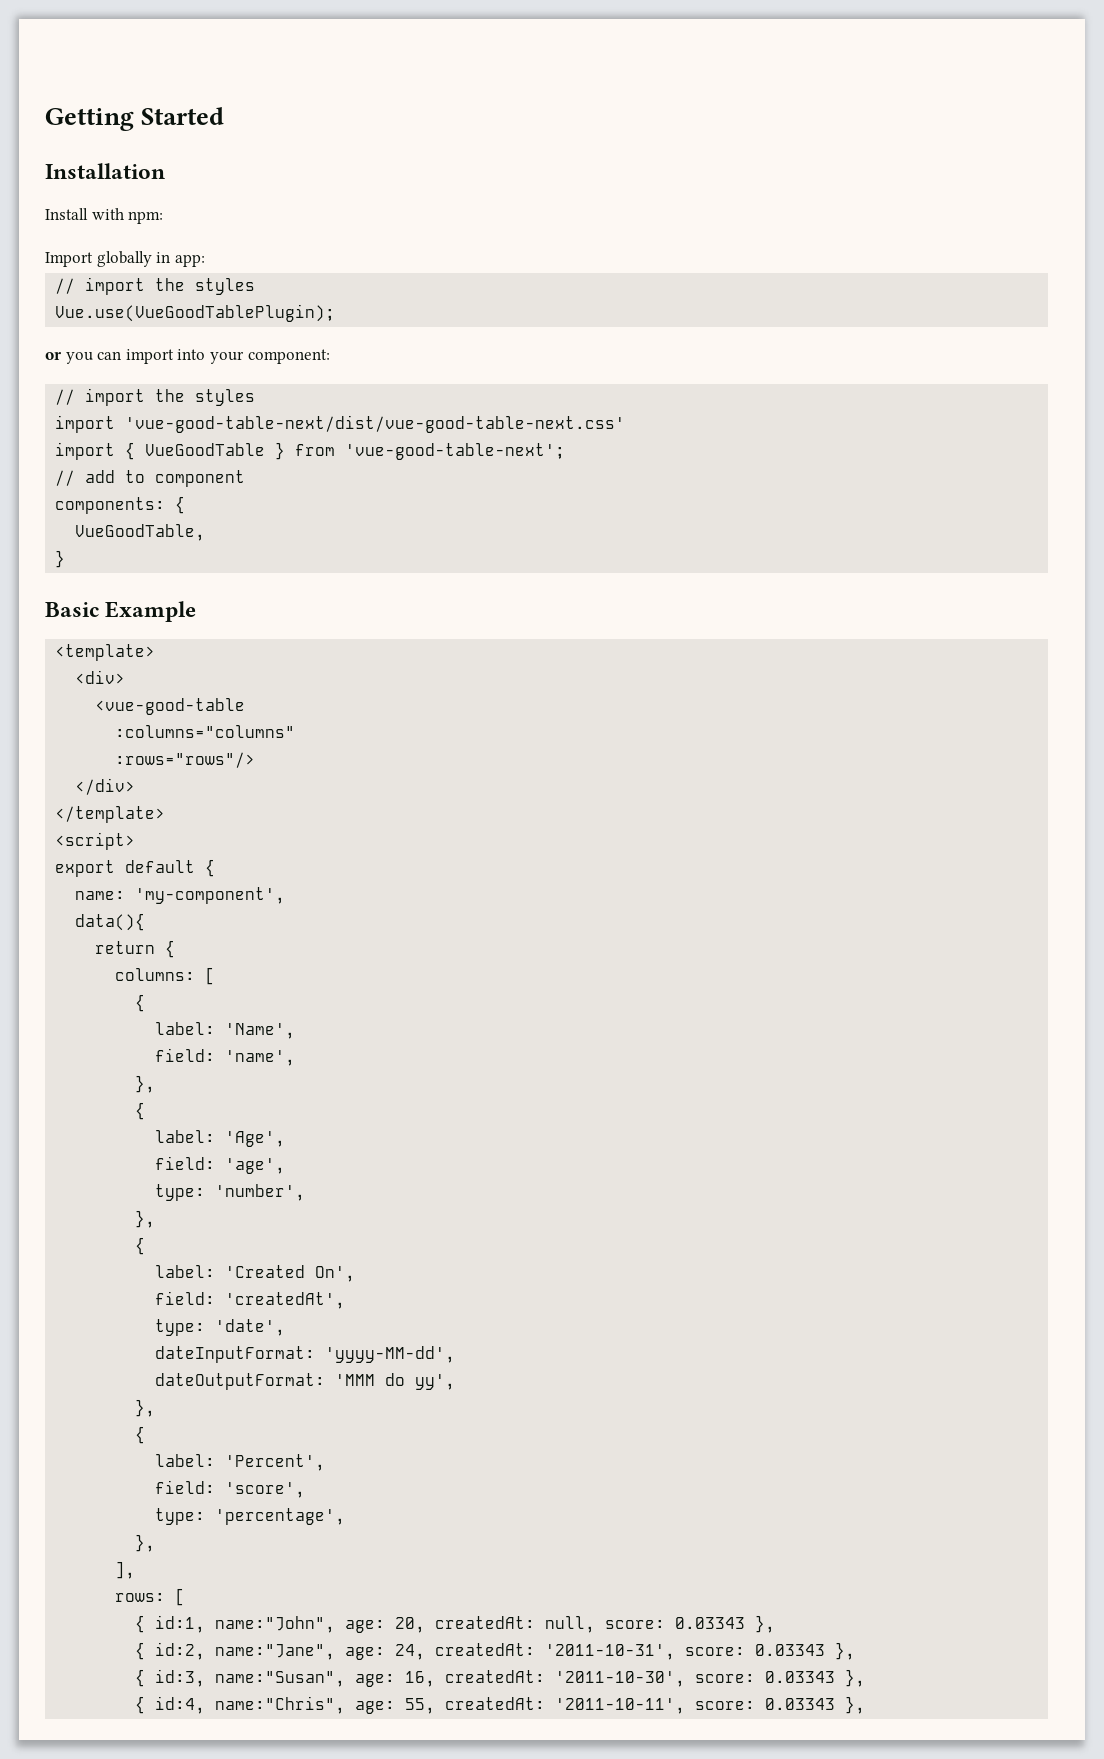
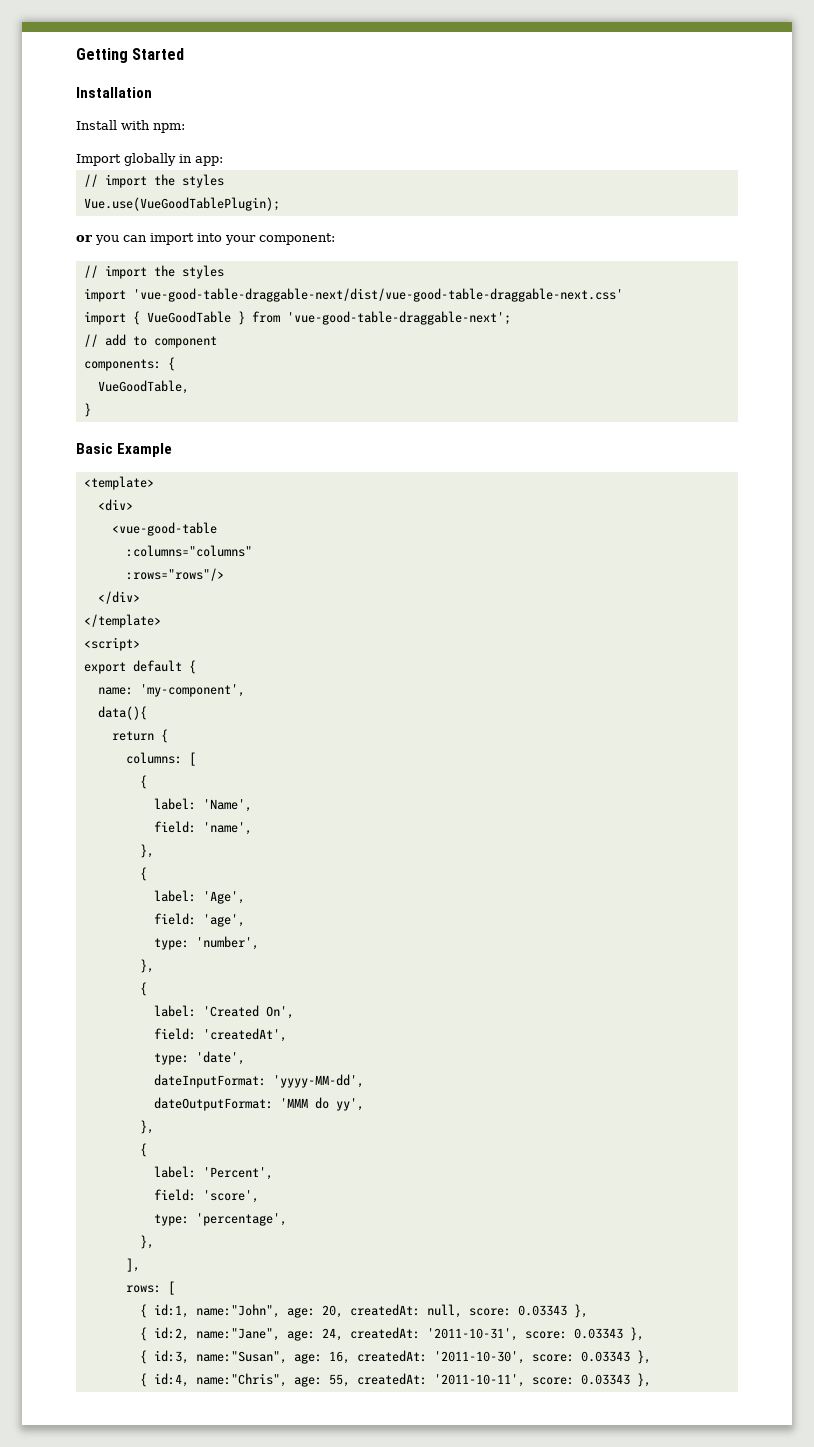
[125,415,626,433] 'vue-good-table-next/dist/vue-good-table-next.css' -> [132,288,623,302] 'vue-good-table-draggable-next/dist/vue-good-table-draggable-next.css'
[345,443,566,460] 'vue-good-table-next'; -> [286,311,511,325] 'vue-good-table-draggable-next';

